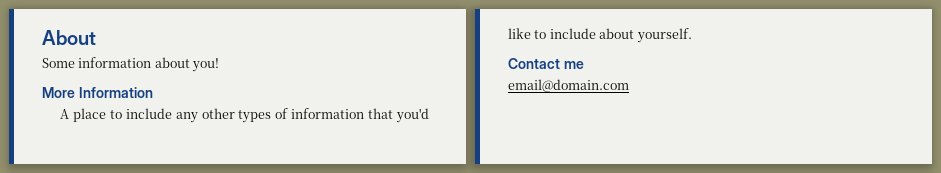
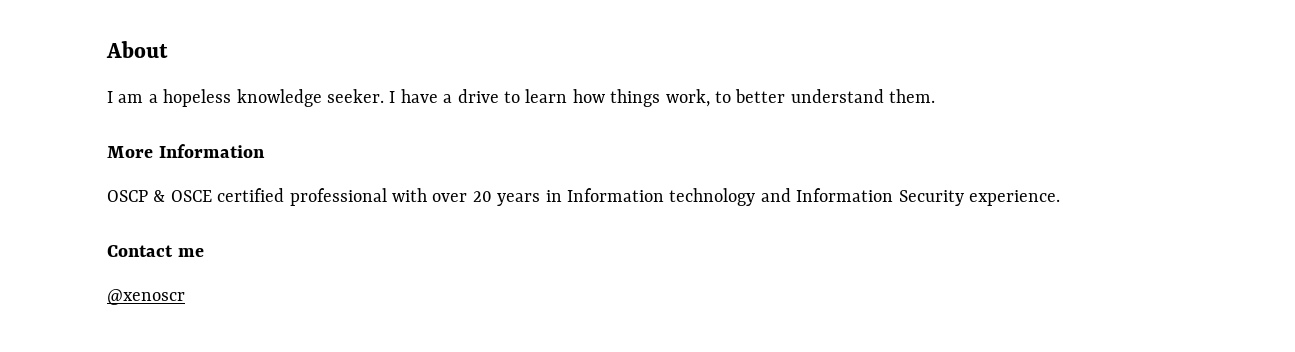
[42,57,220,72] [42,87,153,98] [60,108,429,123] [508,28,692,43] Some information about you! // More Information // A place to include any other types of information that you'd like to include about yourself. -> [107,89,936,107] [107,144,265,158] [107,188,1060,206] I am a hopeless knowledge seeker. I have a drive to learn how things work, to better understand them. // More Information // OSCP & OSCE certified professional with over 20 years in Information technology and Information Security experience.
[508,79,629,92] email@domain.com -> [107,289,185,305] @xenoscr

